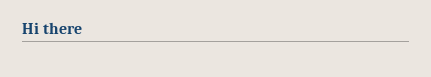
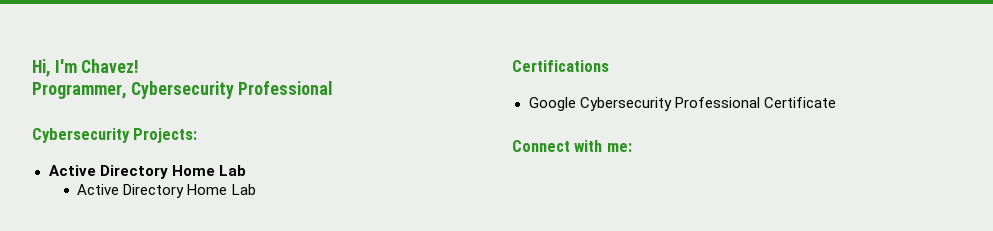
[22,22,83,34] Hi there -> [32,59,140,77] [32,81,333,99] [32,128,198,143] [48,165,246,179] [77,184,256,198] [512,60,609,72] [528,97,836,111] [512,140,632,152] Hi, I'm Chavez! // Programmer, Cybersecurity Professional // Cybersecurity Projects: // Active Directory Home Lab // Active Directory Home Lab // Certifications // Google Cybersecurity Professional Certificate // Connect with me:

